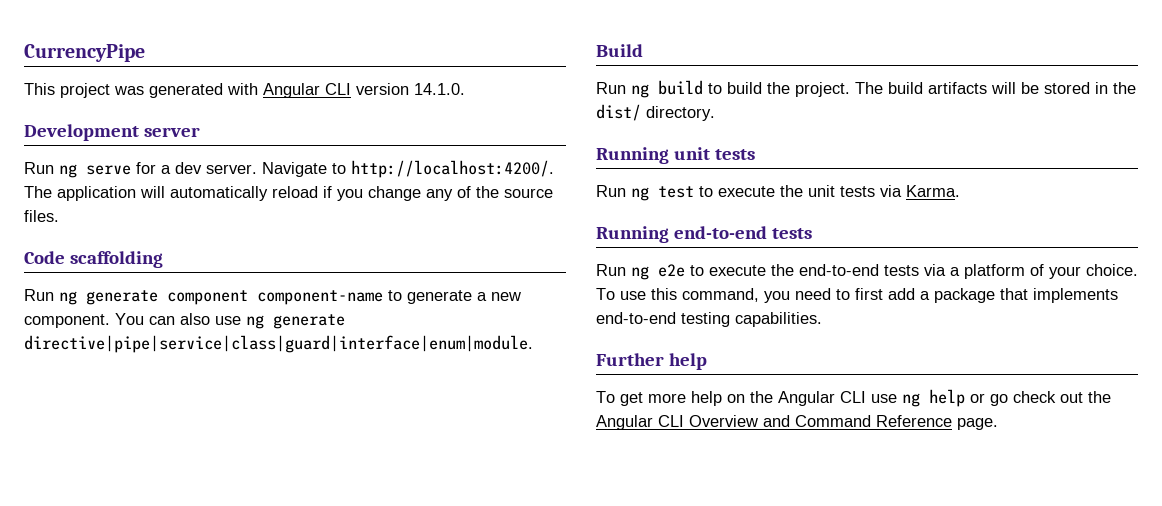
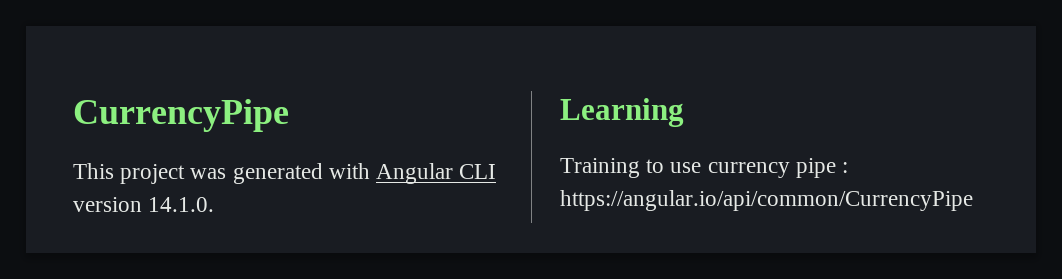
[24,124,200,141] [24,160,554,178] [24,186,553,201] [24,210,59,222] [24,251,163,268] [24,289,521,305] [24,313,345,329] [24,335,533,353] [596,44,643,57] [596,80,1136,98] [596,104,715,121] [596,147,755,164] [596,185,960,201] [596,226,812,243] [596,264,1138,280] [596,288,1118,303] [596,312,822,327] [596,353,707,370] [596,389,1111,407] [596,415,998,430] Development server // Run ng serve for a dev server. Navigate to http://localhost:4200/. The application will automatically reload if you change any of the source files. // Code scaffolding // Run ng generate component component-name to generate a new component. You can also use ng generate directive|pipe|service|class|guard|interface|enum|module. // Build // Run ng build to build the project. The build artifacts will be stored in the dist/ directory. // Running unit tests // Run ng test to execute the unit tests via Karma. // Running end-to-end tests // Run ng e2e to execute the end-to-end tests via a platform of your choice. To use this command, you need to first add a package that implements end-to-end testing capabilities. // Further help // To get more help on the Angular CLI use ng help or go check out the Angular CLI Overview and Command Reference page. -> [560,98,684,127] [560,158,849,178] [560,190,973,211] Learning // Training to use currency pipe : https://angular.io/api/common/CurrencyPipe

